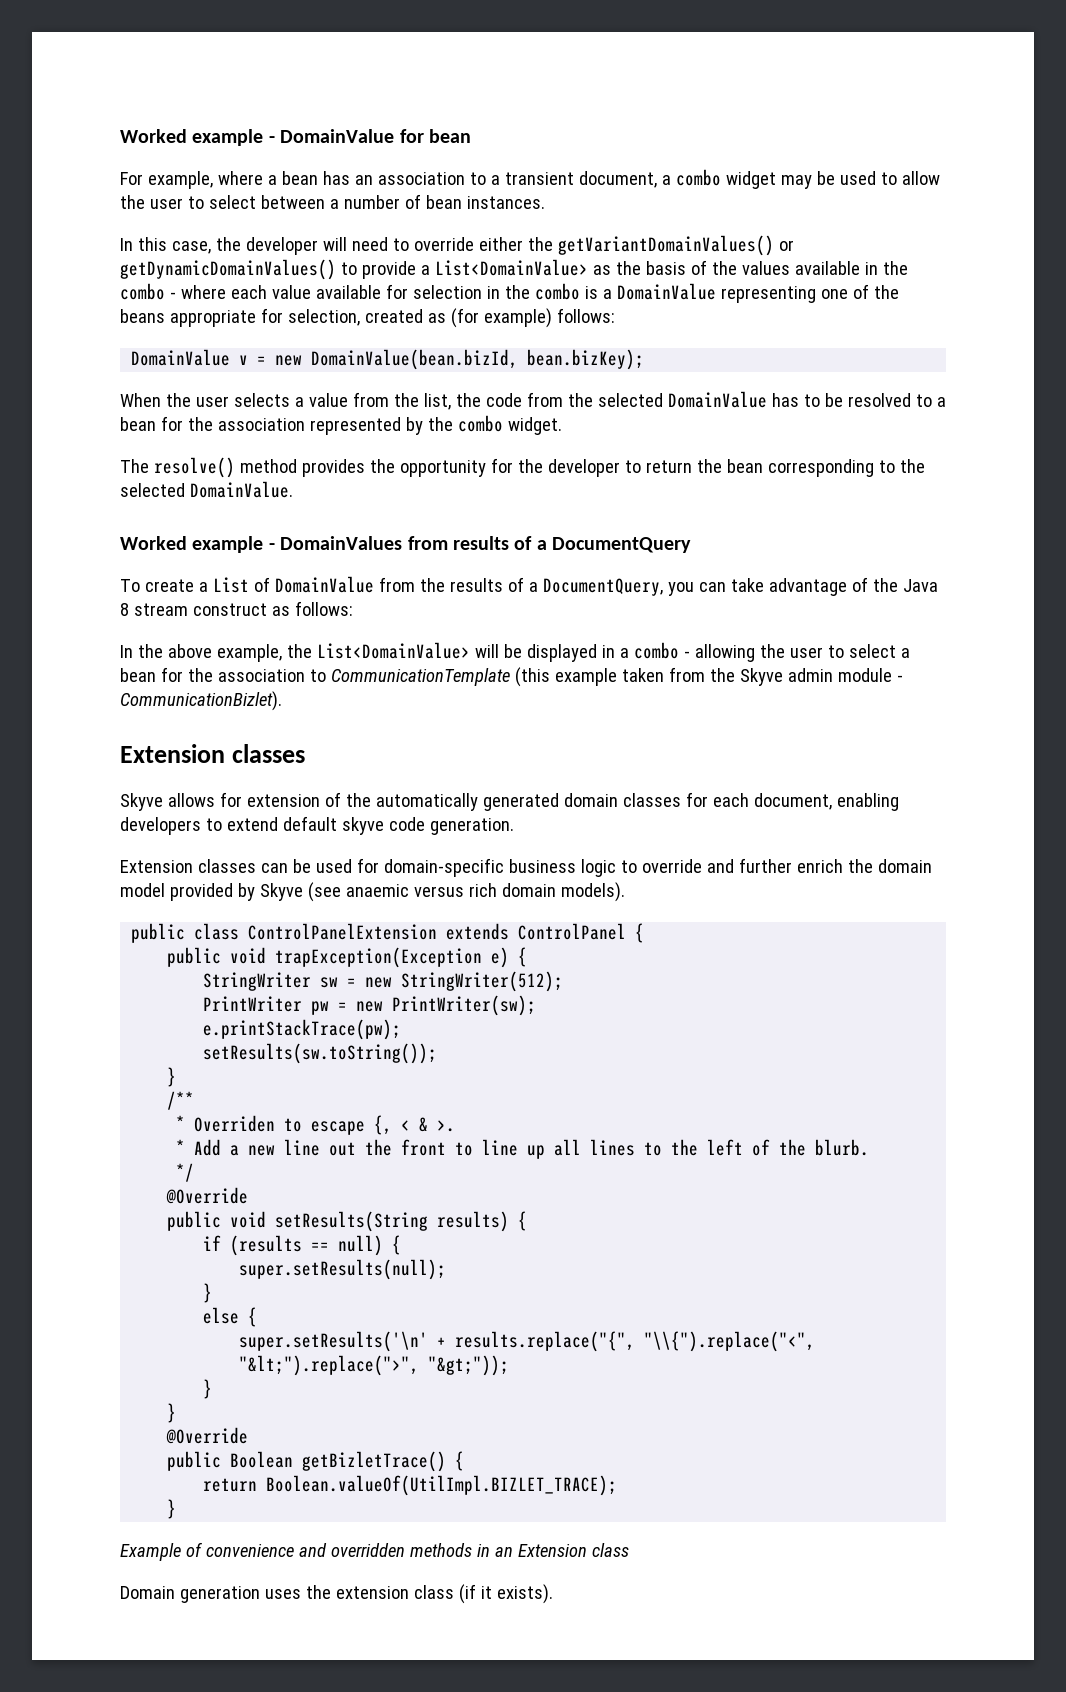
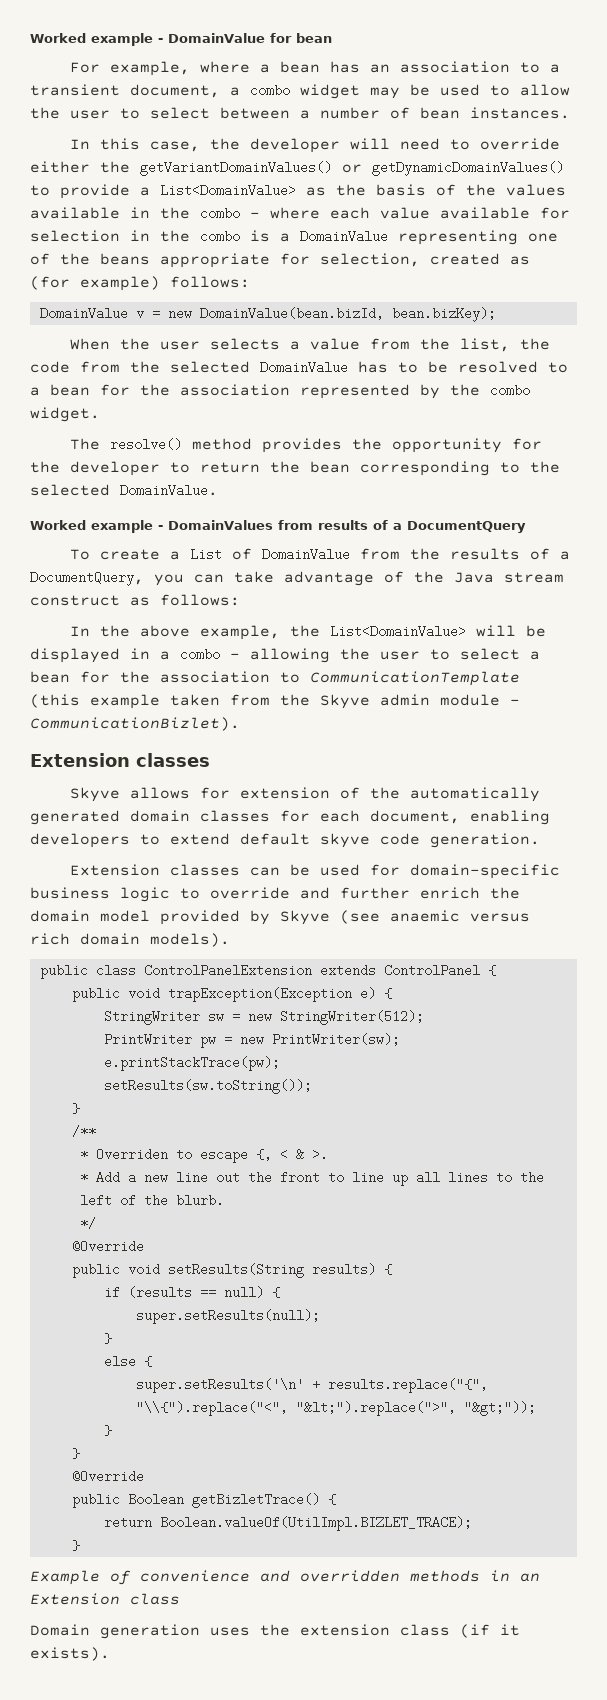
[120,603,129,616] 8 -> (494, 577) none

